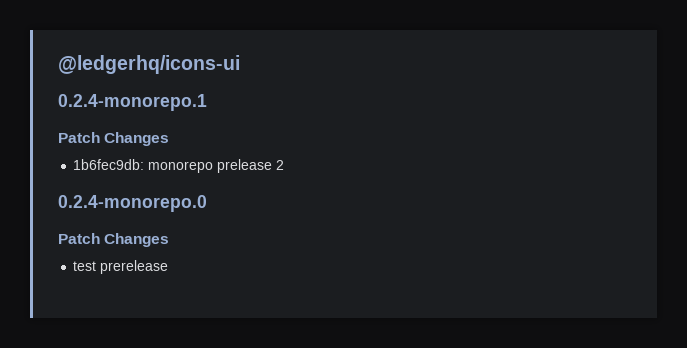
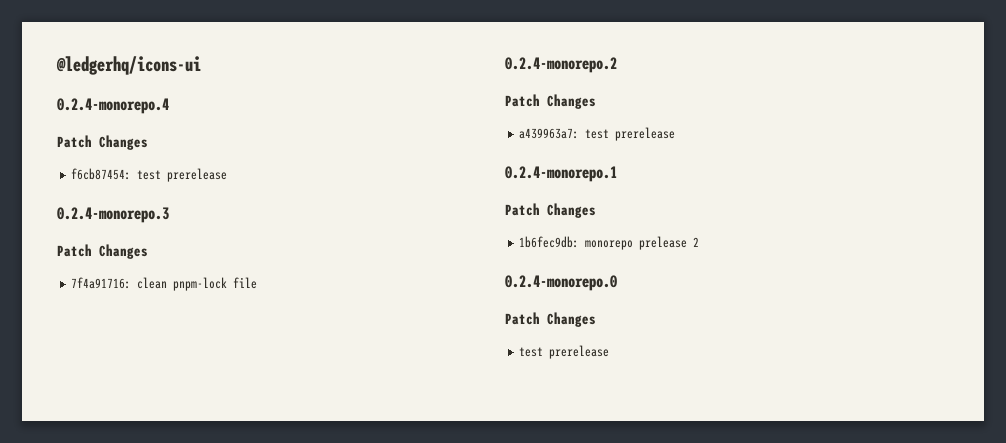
(240, 64) none -> [57,98,169,114] [57,135,148,150] [71,168,228,182] [57,207,169,223] [57,244,148,259] [71,277,258,291] [505,57,617,73] [505,94,596,109] [519,127,676,141] // 0.2.4-monorepo.4 // Patch Changes // f6cb87454: test prerelease // 0.2.4-monorepo.3 // Patch Changes // 7f4a91716: clean pnpm-lock file // 0.2.4-monorepo.2 // Patch Changes // a439963a7: test prerelease

